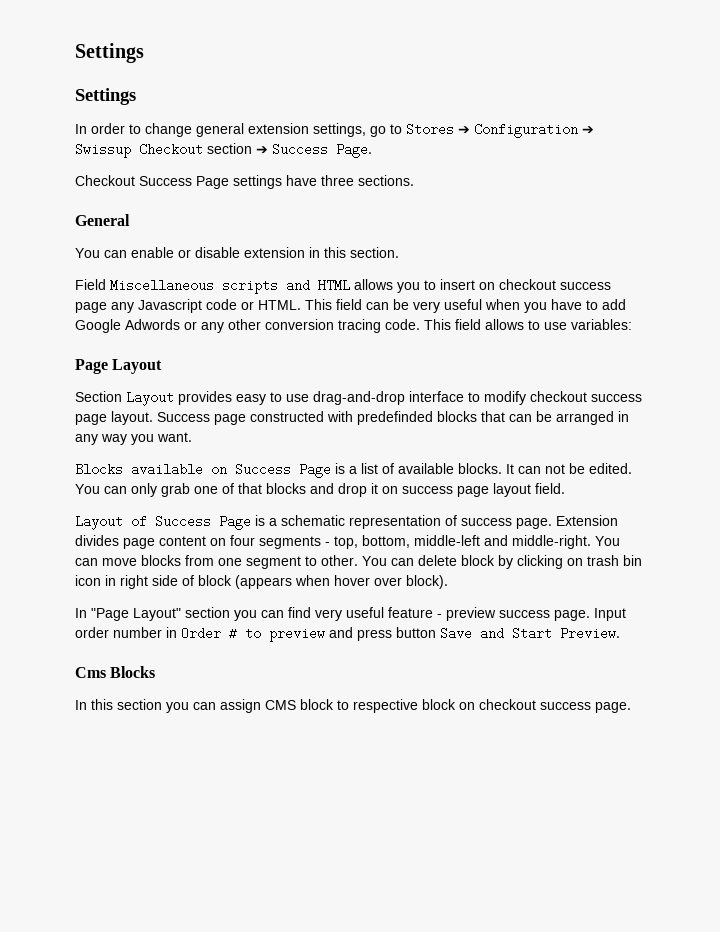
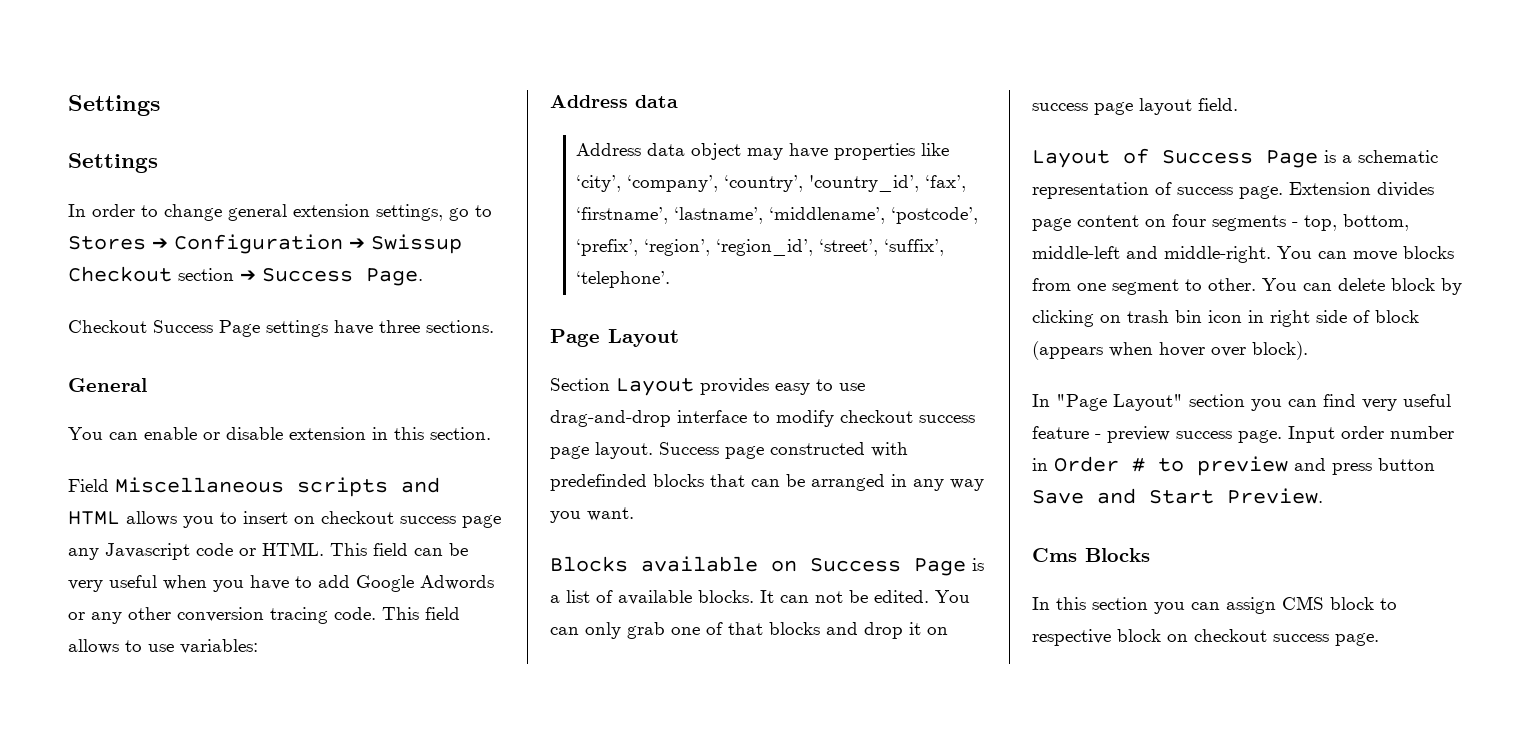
(632, 324) none -> [550,95,678,108] [575,143,949,160] [575,175,966,192] [575,207,978,224] [575,239,944,256] [575,271,670,288] // Address data // Address data object may have properties like ‘city’, ‘company’, ‘country’, 'country_id’, ‘fax’, ‘firstname’, ‘lastname’, ‘middlename’, ‘postcode’, ‘prefix’, ‘region’, ‘region_id’, ‘street’, ‘suffix’, ‘telephone’.

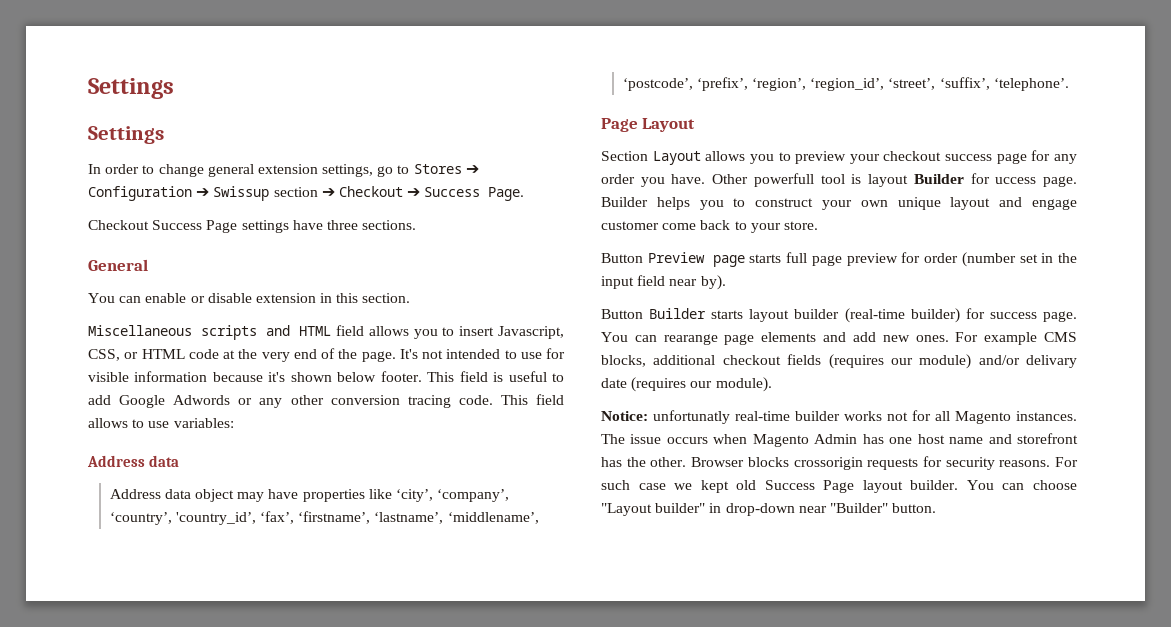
[68,266,234,282] Checkout section -> [273,186,403,197] section ➔ Checkout
[68,479,109,492] Field -> (411, 298) none
(120, 518) none -> [336,325,365,336] field
[294,511,501,528] [68,542,468,560] [68,575,289,592] on checkout success page any Javascript code or HTML. This field can be very useful when you have -> [497,326,564,339] [88,348,565,362] [88,371,547,382] Javascript, CSS, or HTML code at the very end of the page. It's not intended to use for visible information because it's shown below footer. This field is useful
[700,378,865,395] [550,410,975,427] [550,442,908,459] [550,474,984,491] [550,507,634,523] [550,556,984,576] [550,590,970,605] [550,622,948,639] [1032,98,1238,115] [1032,148,1438,168] [1032,182,1434,199] [1032,214,1409,231] [1032,246,1454,263] [1032,278,1462,295] [1032,310,1419,327] [1032,341,1308,360] [1032,394,1451,411] [1032,426,1454,443] [1032,456,1435,476] [1032,488,1323,504] [1032,548,1150,562] [1032,596,1397,614] [1032,629,1379,646] provides easy to use drag-and-drop interface to modify checkout success page layout. Success page constructed with predefinded blocks that can be arranged in any way you want. // Blocks available on Success Page is a list of available blocks. It can not be edited. You can only grab one of that blocks and drop it on success page layout field. // Layout of Success Page is a schematic representation of success page. Extension divides page content on four segments - top, bottom, middle-left and middle-right. You can move blocks from one segment to other. You can delete block by clicking on trash bin icon in right side of block (appears when hover over block). // In "Page Layout" section you can find very useful feature - preview success page. Input order number in Order # to preview and press button Save and Start Preview. // Cms Blocks // In this section you can assign CMS block to respective block on checkout success page. -> [705,150,1077,164] [601,173,1077,187] [601,197,1077,210] [601,220,818,233] [601,252,1077,267] [601,275,726,290] [601,308,1077,323] [601,332,1077,345] [601,354,1077,369] [601,377,772,392] [601,410,1077,424] [601,433,1078,447] [601,456,1078,470] [601,480,1077,493] [601,503,937,516] allows you to preview your checkout success page for any order you have. Other powerfull tool is layout Builder for uccess page. Builder helps you to construct your own unique layout and engage customer come back to your store. // Button Preview page starts full page preview for order (number set in the input field near by). // Button Builder starts layout builder (real-time builder) for success page. You can rearange page elements and add new ones. For example CMS blocks, additional checkout fields (requires our module) and/or delivary date (requires our module). // Notice: unfortunatly real-time builder works not for all Magento instances. The issue occurs when Magento Admin has one host name and storefront has the other. Browser blocks crossorigin requests for security reasons. For such case we kept old Success Page layout builder. You can choose "Layout builder" in drop-down near "Builder" button.

